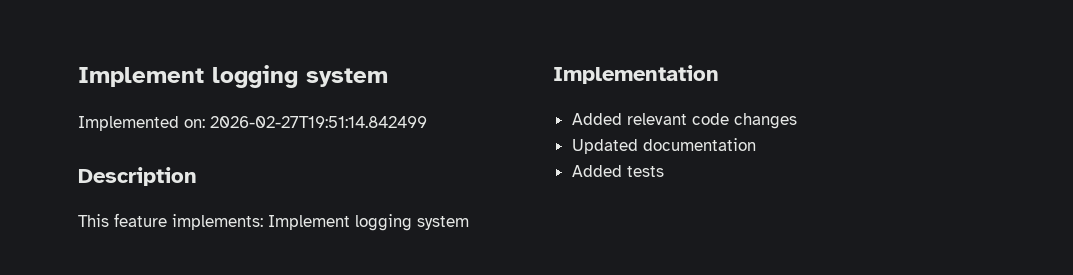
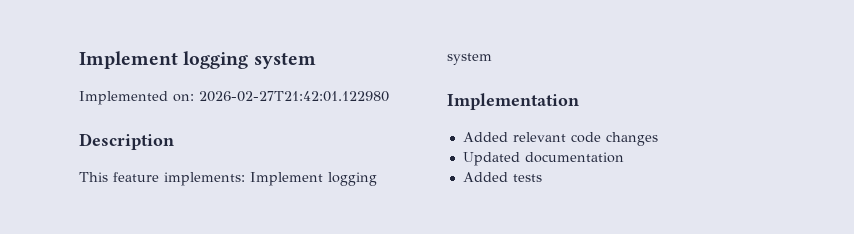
[210,116,427,128] 2026-02-27T19:51:14.842499 -> [199,91,389,102] 2026-02-27T21:42:01.122980

